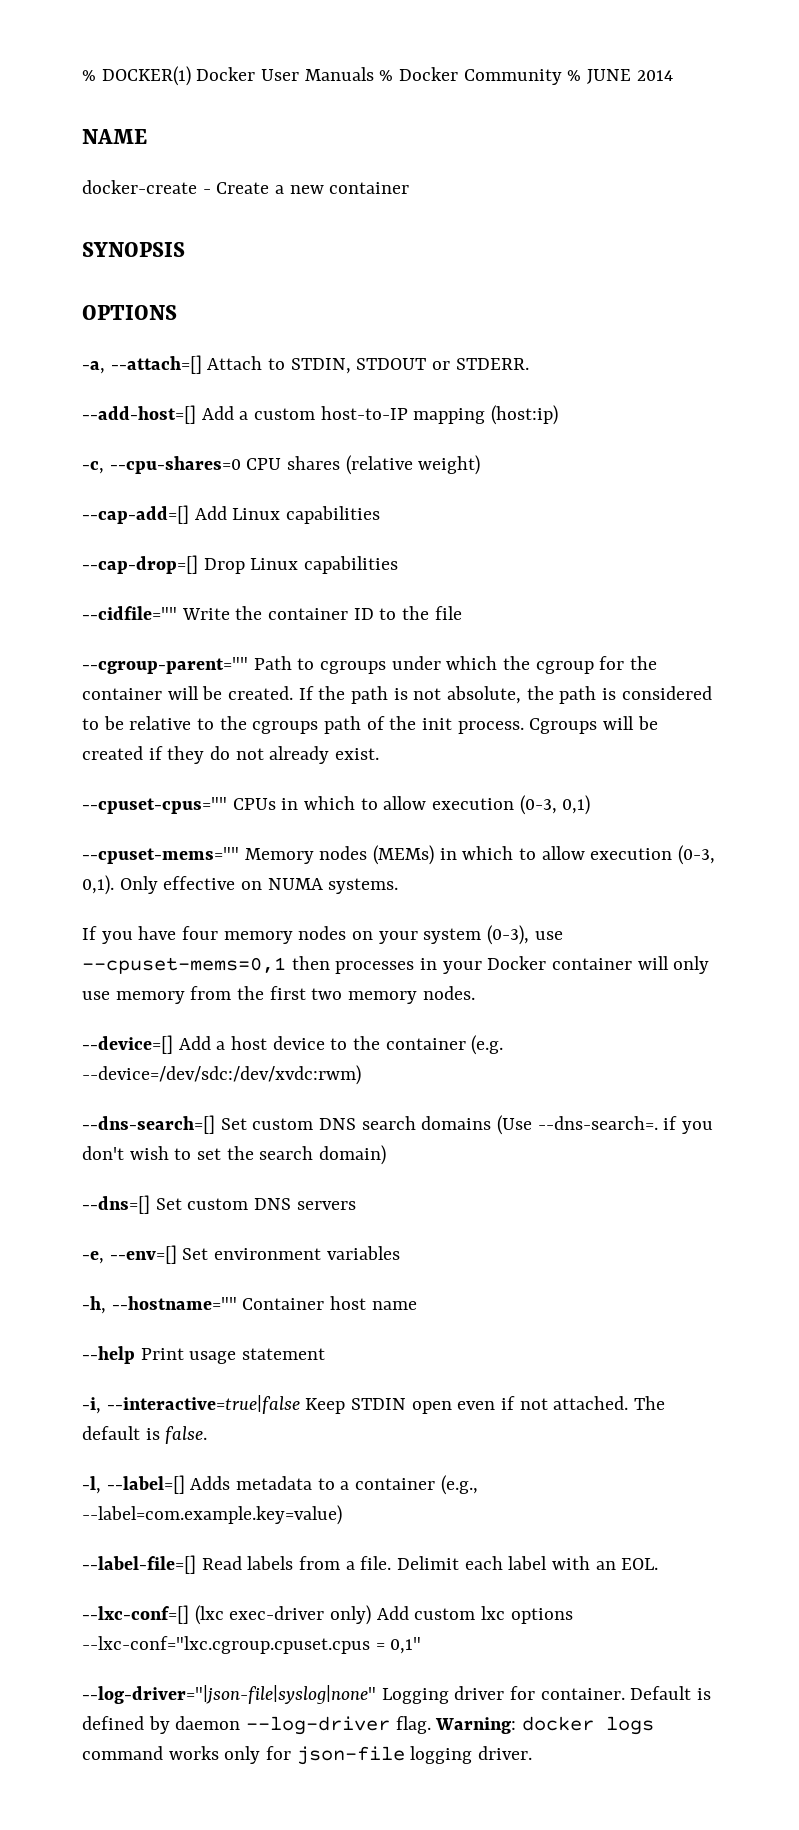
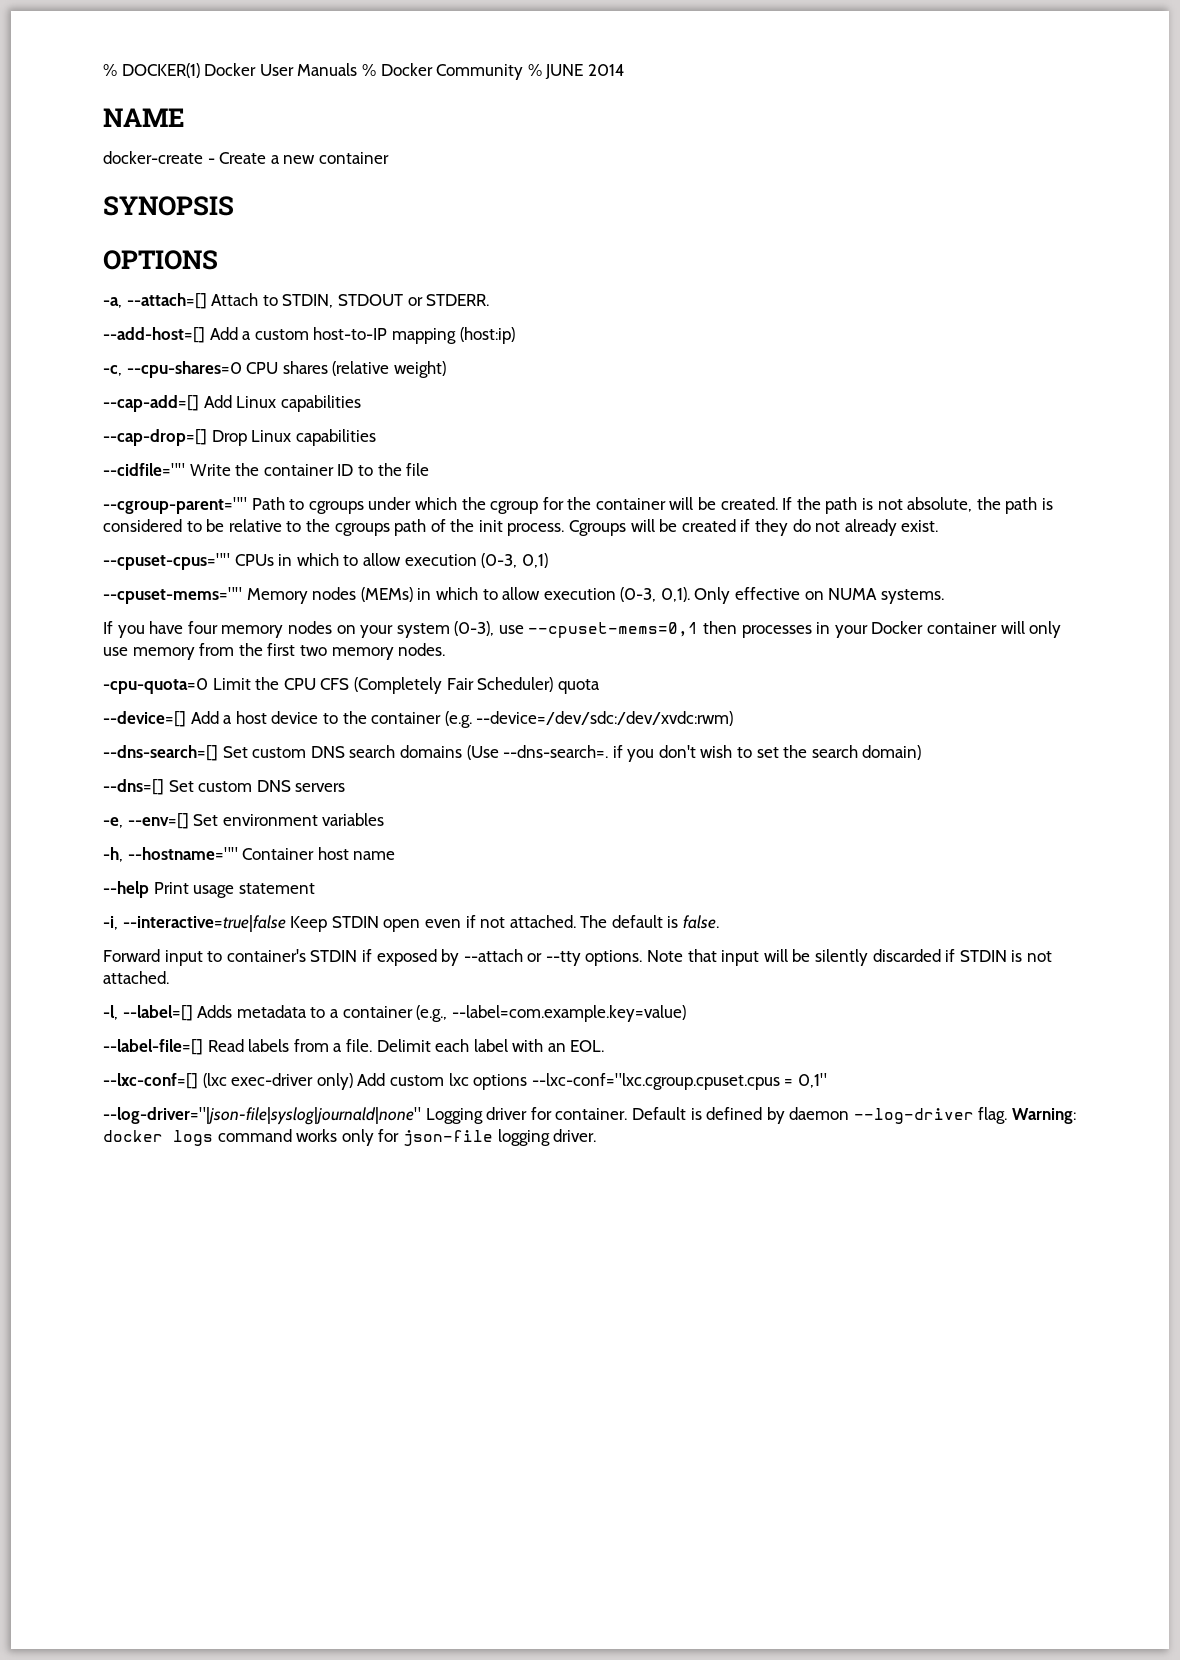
(475, 993) none -> [103,677,600,694] // -cpu-quota=0 Limit the CPU CFS (Completely Fair Scheduler) quota
(208, 1435) none -> [103,949,1052,966] [103,971,169,984] // Forward input to container's STDIN if exposed by --attach or --tty options. Note that input will be silently discarded if STDIN is not attached.
[82,1685,376,1704] --log-driver="|json-file|syslog|none" -> [103,1107,421,1125] --log-driver="|json-file|syslog|journald|none"

